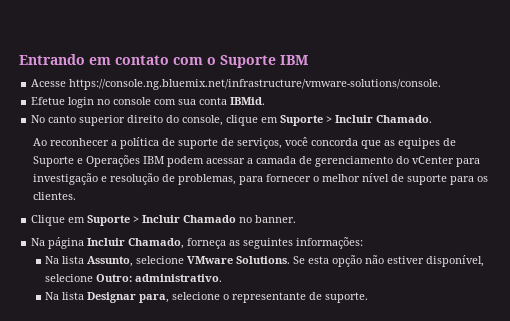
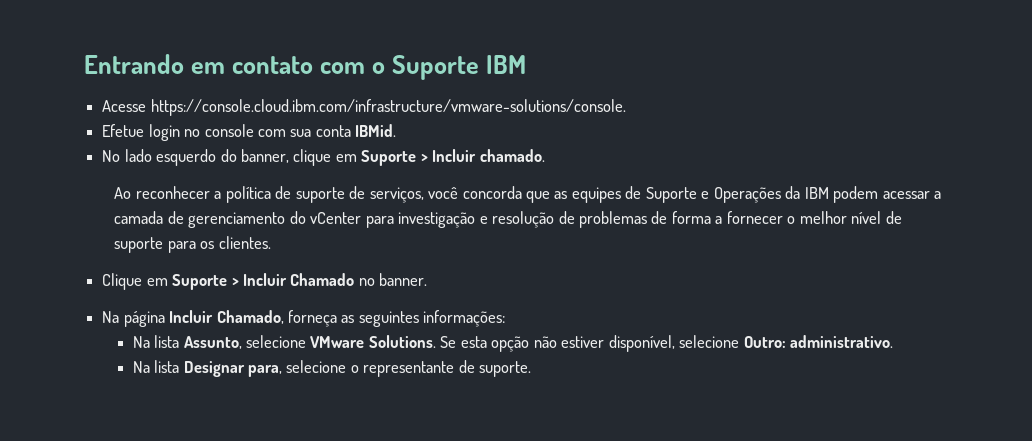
[69,79,442,90] https://console.ng.bluemix.net/infrastructure/vmware-solutions/console. -> [150,99,626,116] https://console.cloud.ibm.com/infrastructure/vmware-solutions/console.
[48,115,224,126] canto superior direito do console, -> [124,149,289,166] lado esquerdo do banner,
[376,115,433,123] Chamado. -> [479,149,545,162] chamado.
(141, 161) none -> [785,186,801,199] da
[178,174,264,185] problemas, para -> [579,211,723,228] problemas de forma a

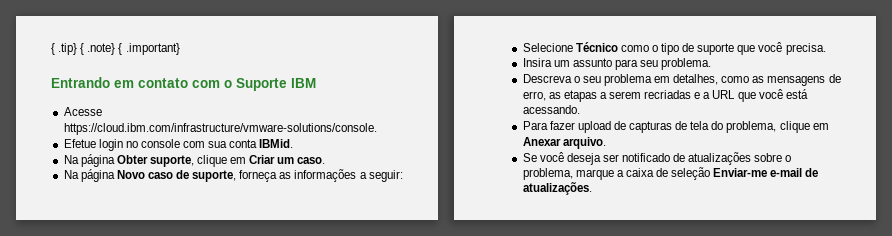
(84, 64) none -> [51,43,180,55] { .tip} { .note} { .important} //
[150,99,626,116] https://console.cloud.ibm.com/infrastructure/vmware-solutions/console. -> [63,123,377,135] https://cloud.ibm.com/infrastructure/vmware-solutions/console.
[102,149,545,166] [114,186,942,203] [114,211,902,228] [114,236,271,253] [102,273,428,290] [102,310,506,327] [132,335,893,352] [132,360,532,377] No lado esquerdo do banner, clique em Suporte > Incluir chamado. // Ao reconhecer a política de suporte de serviços, você concorda que as equipes de Suporte e Operações da IBM podem acessar a camada de gerenciamento do vCenter para investigação e resolução de problemas de forma a fornecer o melhor nível de suporte para os clientes. // Clique em Suporte > Incluir Chamado no banner. // Na página Incluir Chamado, forneça as seguintes informações: // Na lista Assunto, selecione VMware Solutions. Se esta opção não estiver disponível, selecione Outro: administrativo. // Na lista Designar para, selecione o representante de suporte. -> [63,154,326,167] [63,169,403,182] [522,42,826,55] [522,58,712,70] [522,74,841,86] [522,89,808,102] [522,105,580,114] [522,121,829,133] [522,137,606,149] [522,152,792,165] [522,167,819,180] [522,182,592,195] Na página Obter suporte, clique em Criar um caso. // Na página Novo caso de suporte, forneça as informações a seguir: // Selecione Técnico como o tipo de suporte que você precisa. // Insira um assunto para seu problema. // Descreva o seu problema em detalhes, como as mensagens de erro, as etapas a serem recriadas e a URL que você está acessando. // Para fazer upload de capturas de tela do problema, clique em Anexar arquivo. // Se você deseja ser notificado de atualizações sobre o problema, marque a caixa de seleção Enviar-me e-mail de atualizações.

